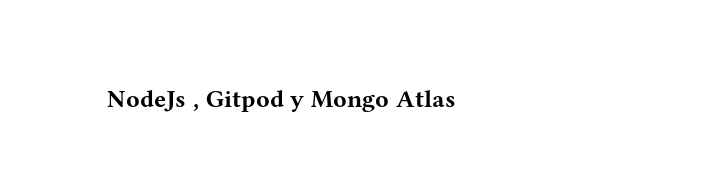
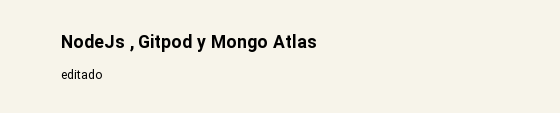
(456, 98) none -> [61,69,103,79] // editado

